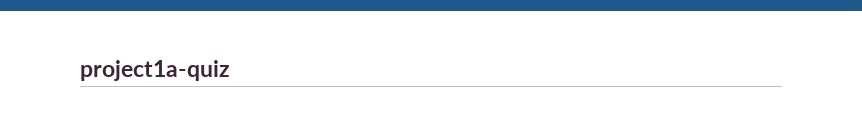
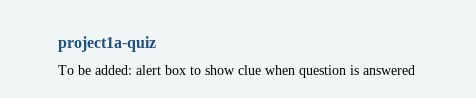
(230, 70) none -> [58,65,415,78] // To be added: alert box to show clue when question is answered

